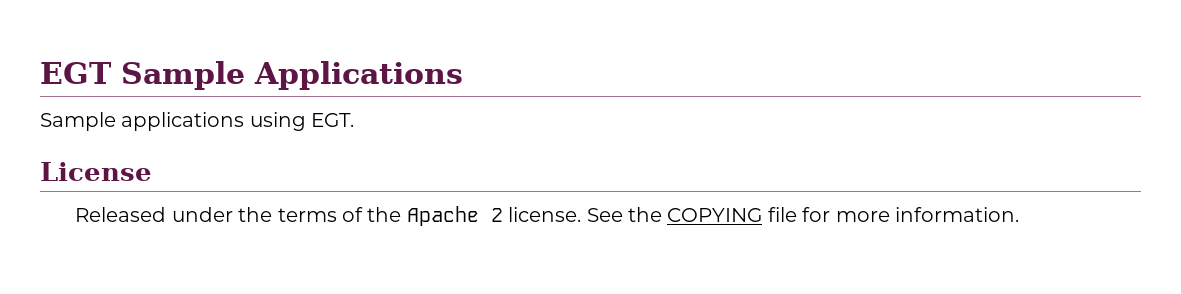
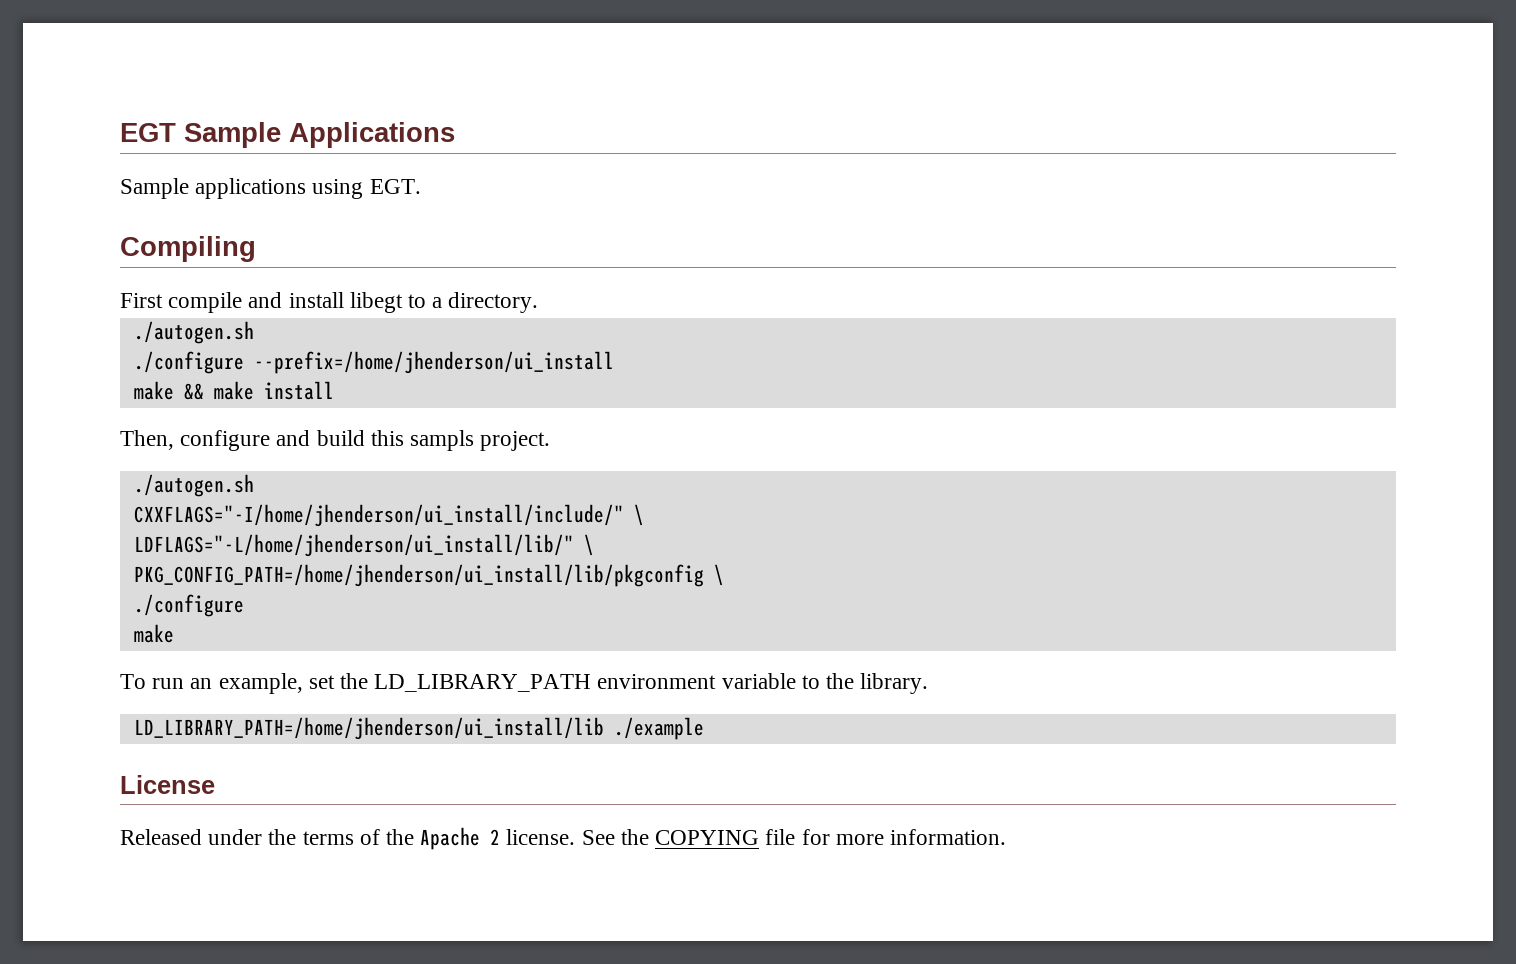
(355, 120) none -> [120,236,256,262] [120,292,539,313] [133,321,254,344] [133,351,614,374] [133,381,334,400] [120,430,551,451] [133,474,254,497] [133,504,644,527] [133,534,594,557] [133,564,724,587] [133,594,244,617] [133,624,174,643] [120,673,929,694] [133,717,704,740] // Compiling // First compile and install libegt to a directory. // ./autogen.sh // ./configure --prefix=/home/jhenderson/ui_install // make && make install // Then, configure and build this sampls project. // ./autogen.sh // CXXFLAGS="-I/home/jhenderson/ui_install/include/" \ // LDFLAGS="-L/home/jhenderson/ui_install/lib/" \ // PKG_CONFIG_PATH=/home/jhenderson/ui_install/lib/pkgconfig \ // ./configure // make // To run an example, set the LD_LIBRARY_PATH environment variable to the library. // LD_LIBRARY_PATH=/home/jhenderson/ui_install/lib ./example

